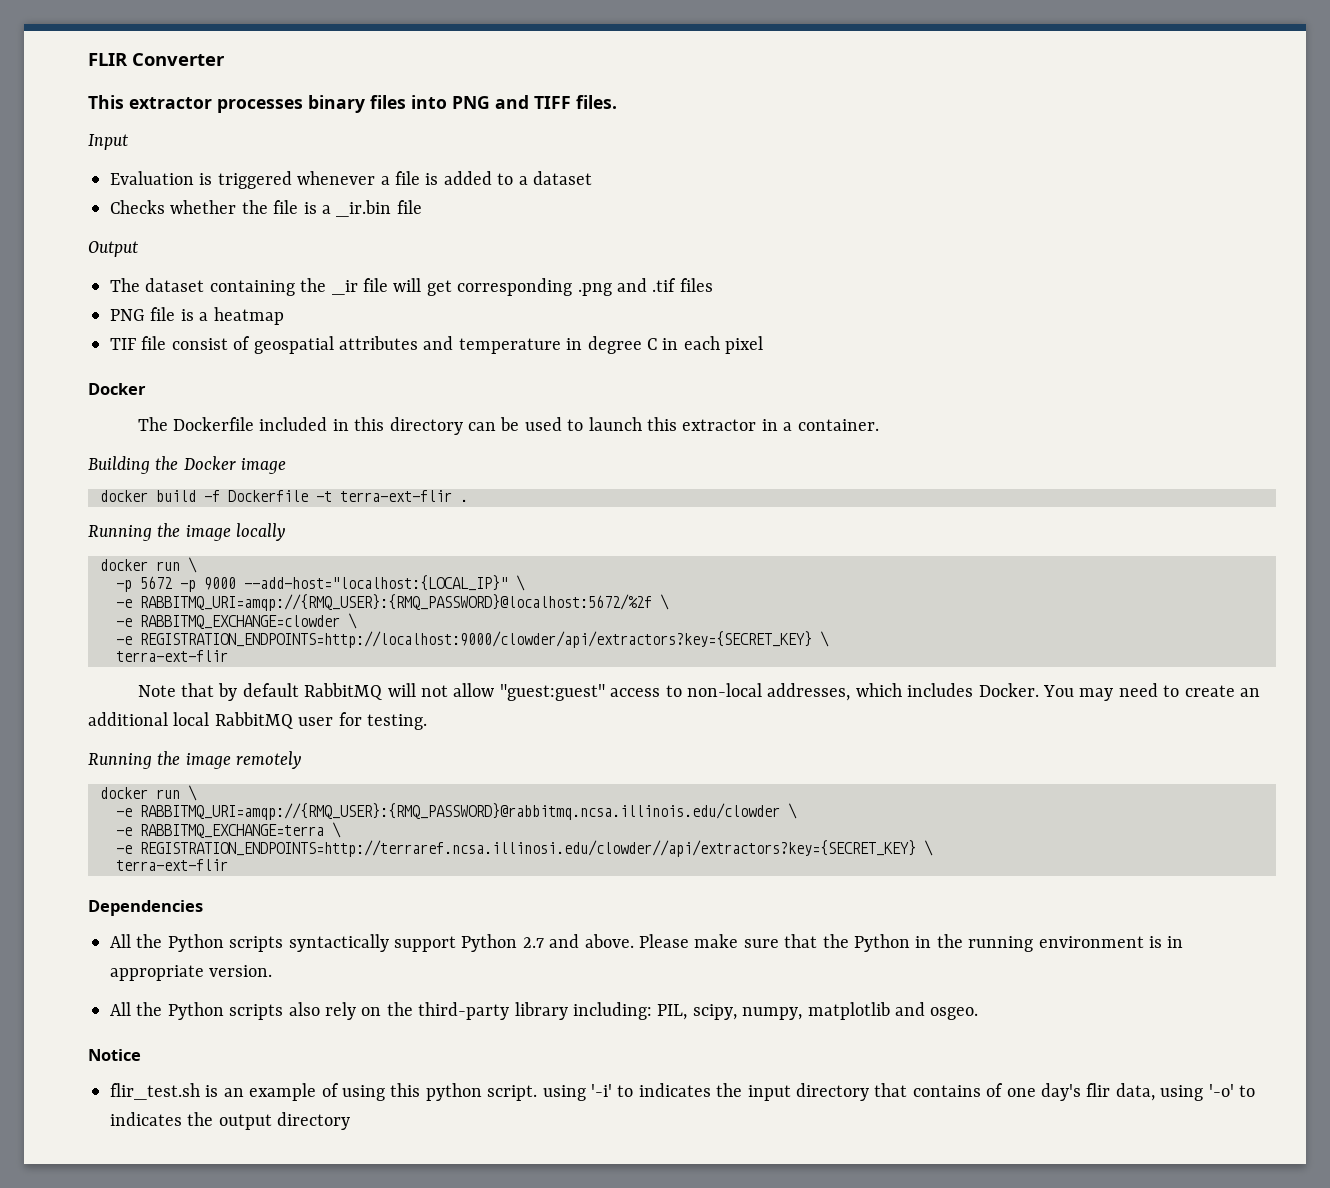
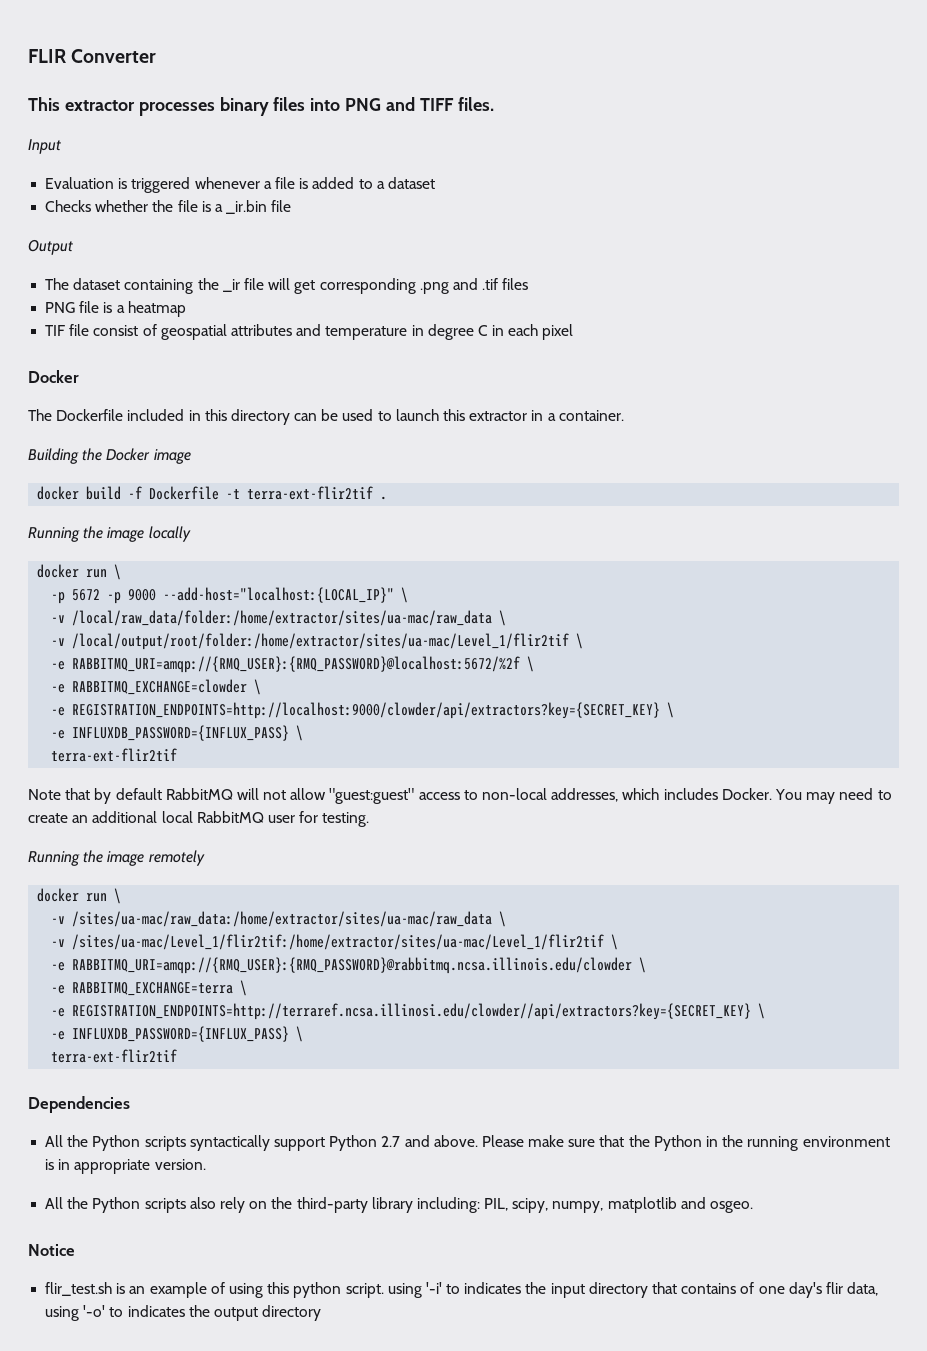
[340,490,452,502] terra-ext-flir -> [247,486,374,500] terra-ext-flir2tif
(525, 583) none -> [51,610,507,626] [51,633,584,650] // -v /local/raw_data/folder:/home/extractor/sites/ua-mac/raw_data \ // -v /local/output/root/folder:/home/extractor/sites/ua-mac/Level_1/flir2tif \
[116,650,228,662] terra-ext-flir -> [51,725,304,741] [51,748,178,762] -e INFLUXDB_PASSWORD={INFLUX_PASS} \ // terra-ext-flir2tif
(197, 793) none -> [51,911,507,927] [51,934,619,950] // -v /sites/ua-mac/raw_data:/home/extractor/sites/ua-mac/raw_data \ // -v /sites/ua-mac/Level_1/flir2tif:/home/extractor/sites/ua-mac/Level_1/flir2tif \
[116,859,228,871] terra-ext-flir -> [51,1026,304,1042] [51,1049,178,1063] -e INFLUXDB_PASSWORD={INFLUX_PASS} \ // terra-ext-flir2tif

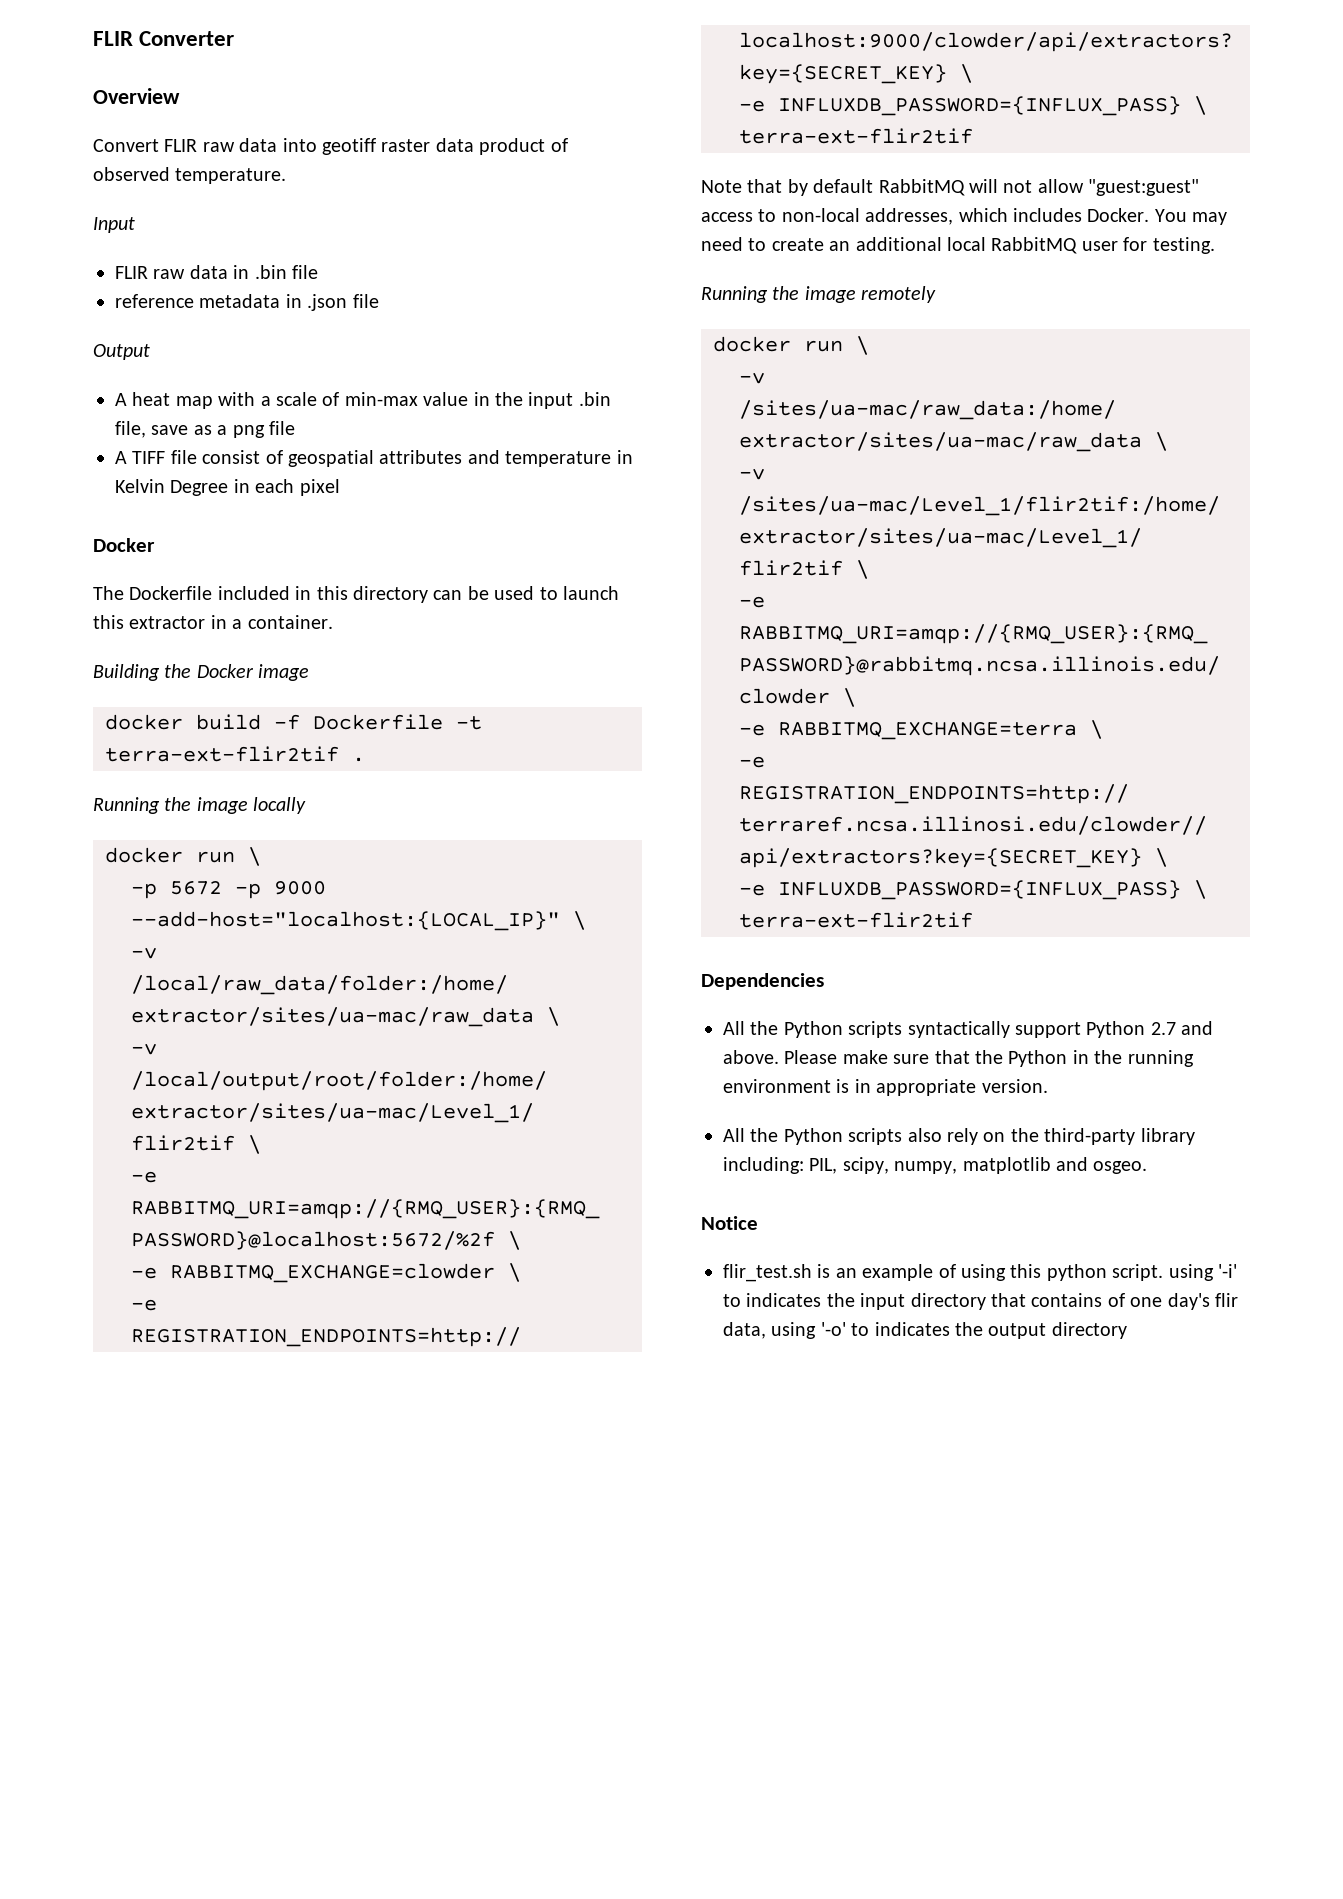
[28,97,494,116] [28,139,61,154] [45,177,435,193] [45,200,292,214] [28,239,73,255] [45,278,529,294] [45,301,186,317] [45,325,66,336] This extractor processes binary files into PNG and TIFF files. // Input // Evaluation is triggered whenever a file is added to a dataset // Checks whether the file is a _ir.bin file // Output // The dataset containing the _ir file will get corresponding .png and .tif files // PNG file is a heatmap // TIF -> [93,88,180,104] [93,138,568,155] [93,167,287,184] [93,217,135,233] [115,265,318,279] [115,294,379,311] [93,344,150,360] [115,392,611,409] [115,421,295,438] [115,451,166,464] Overview // Convert FLIR raw data into geotiff raster data product of observed temperature. // Input // FLIR raw data in .bin file // reference metadata in .json file // Output // A heat map with a scale of min-max value in the input .bin file, save as a png file // A TIFF
[427,324,488,340] degree C -> [115,479,229,496] Kelvin Degree

